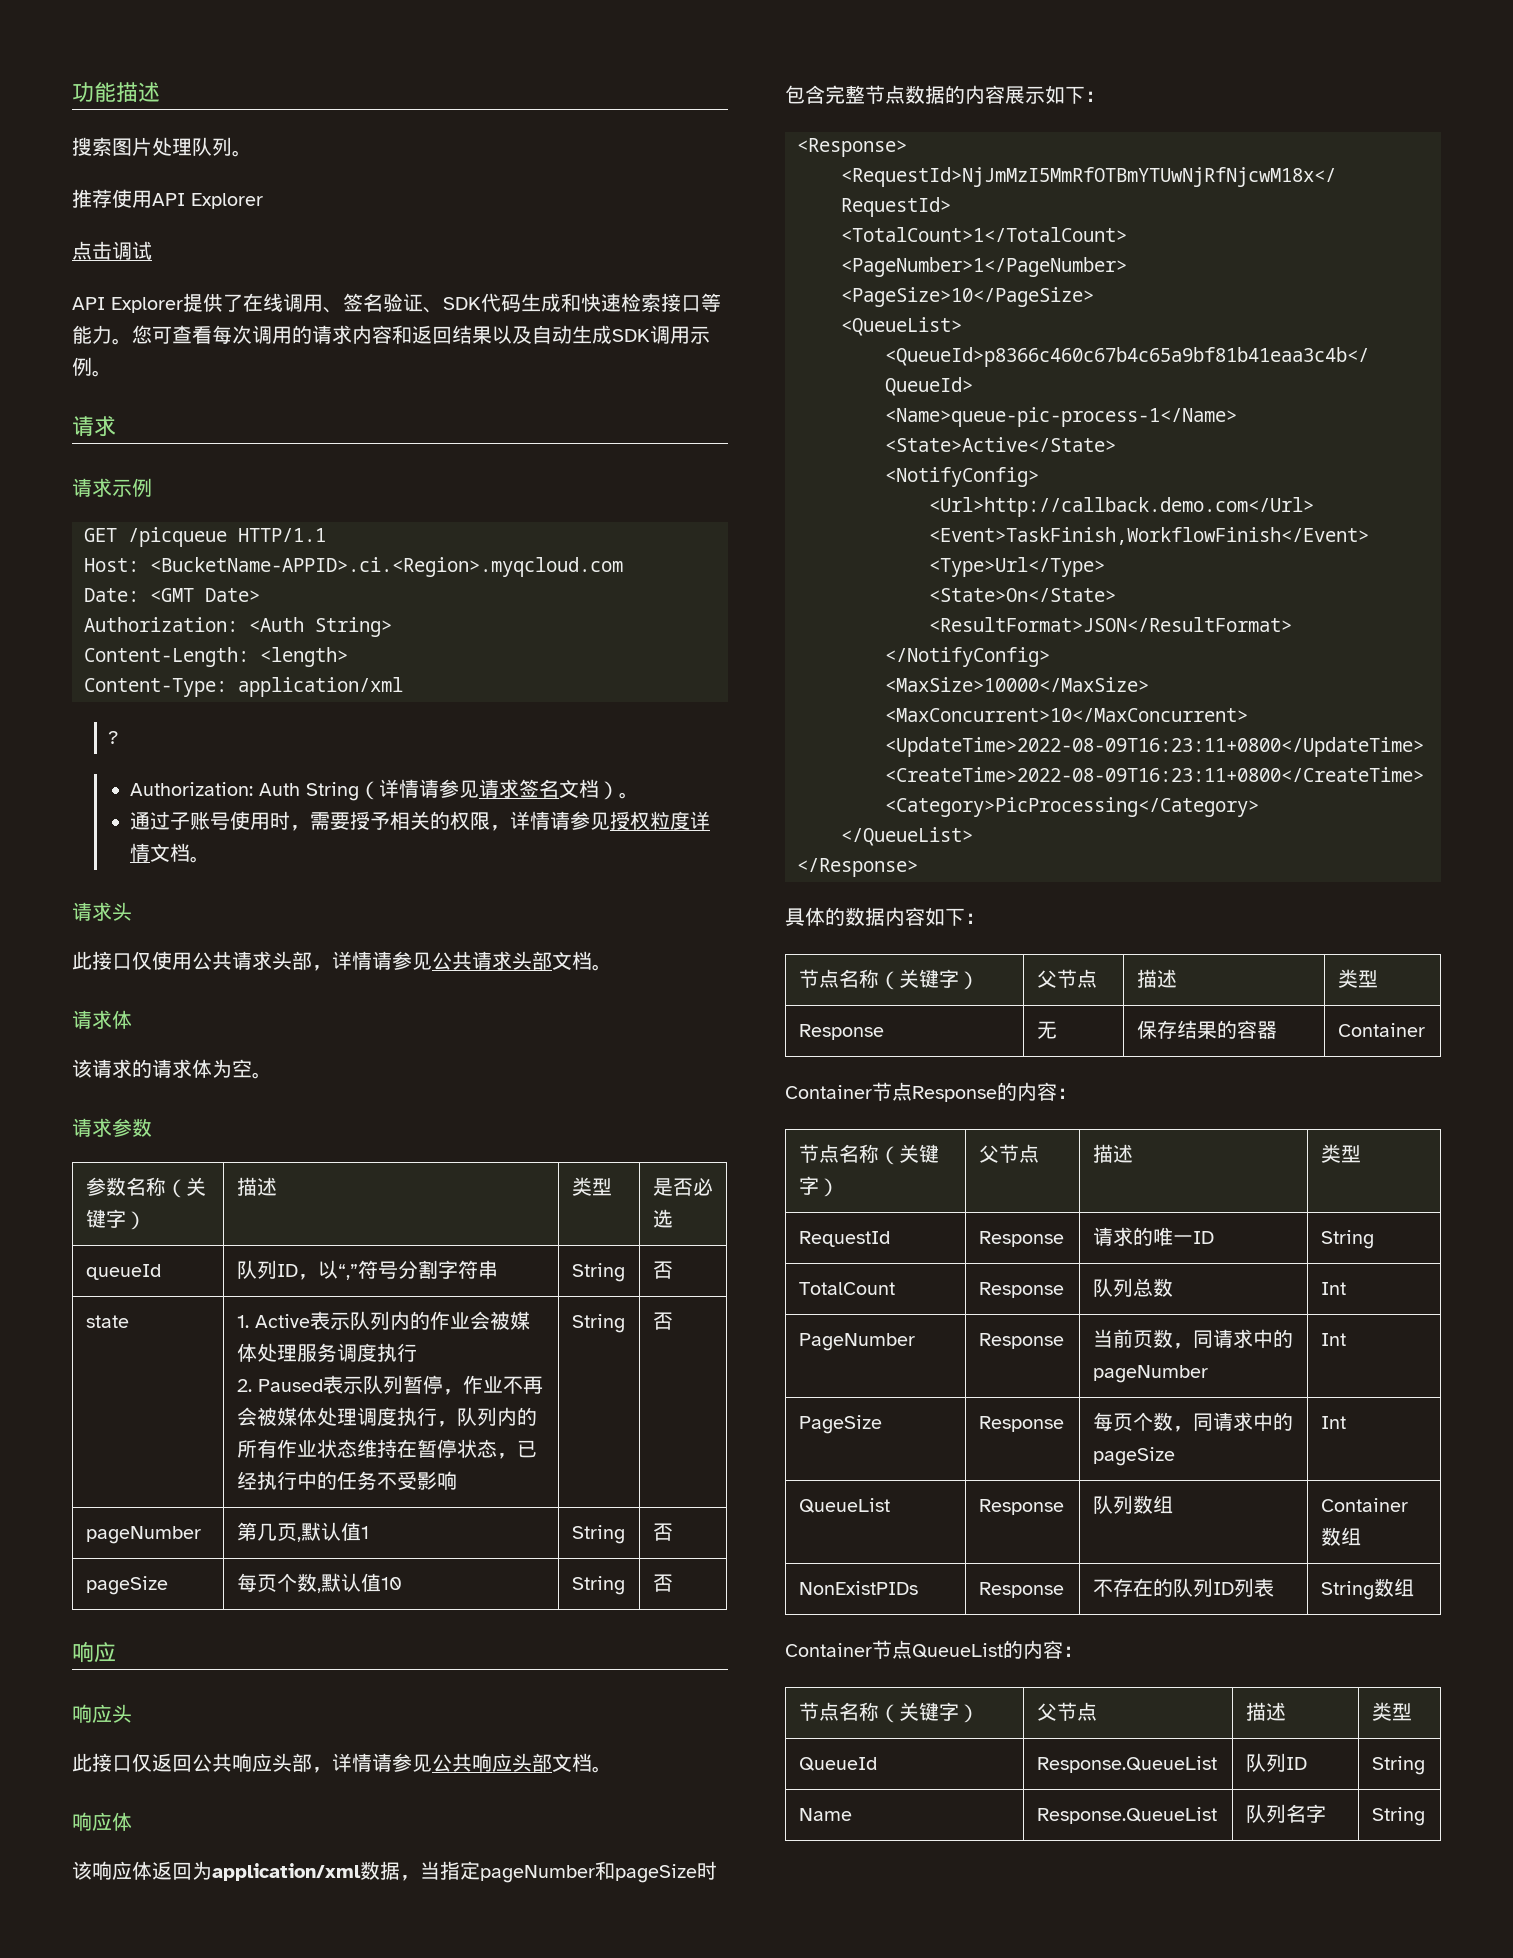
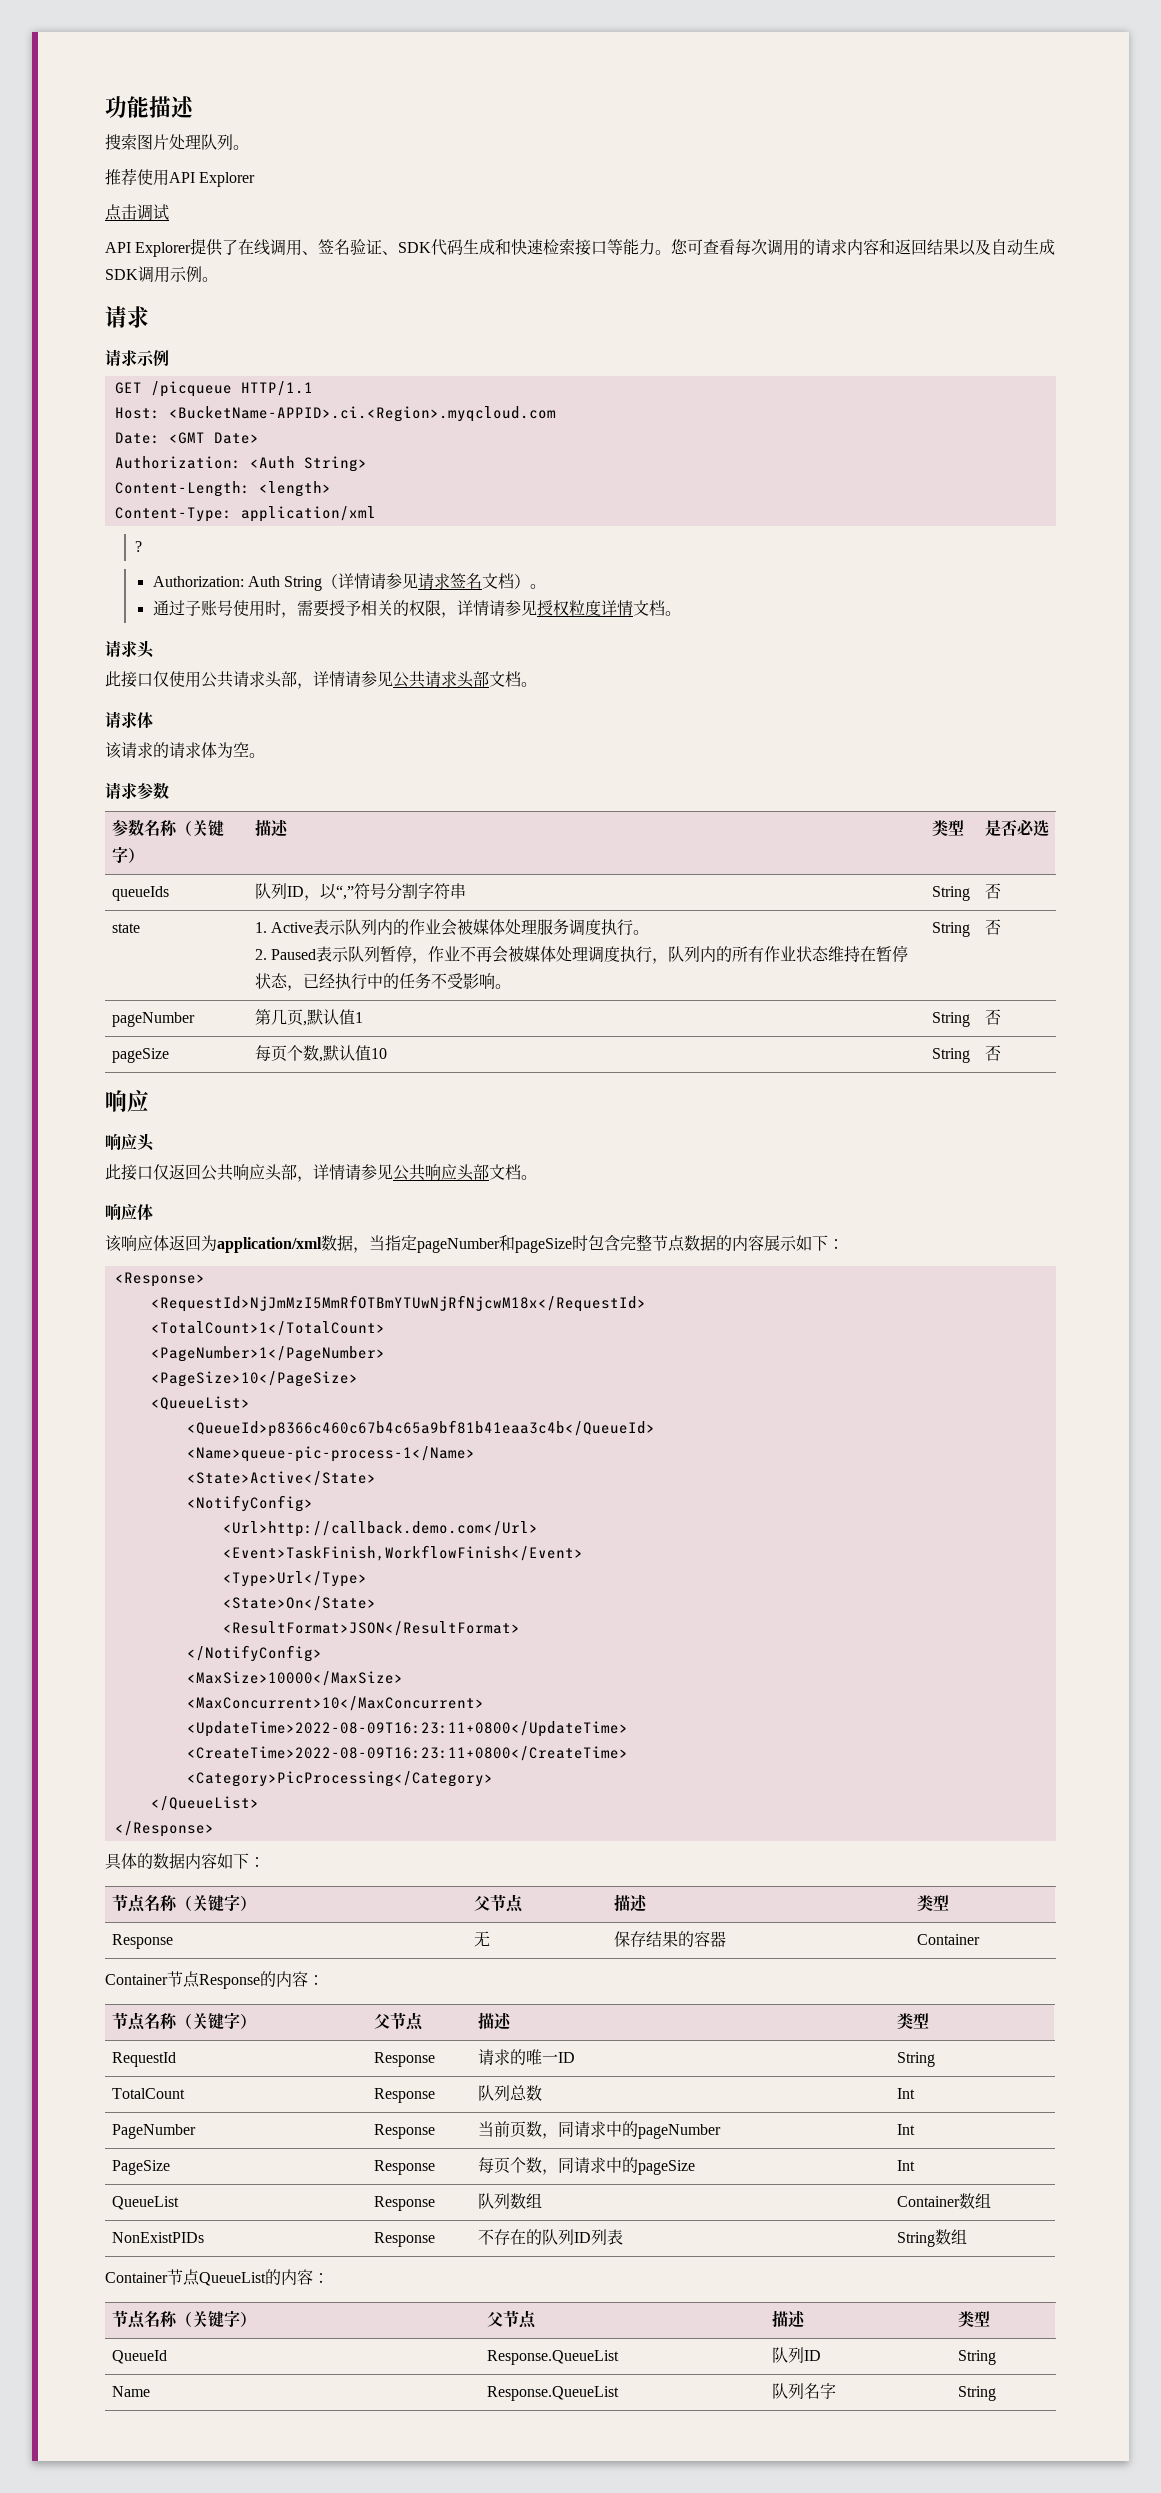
[85,1264,161,1280] queueId -> [111,886,169,901] queueIds
(417, 1352) none -> [633,930,650,935] 。
(457, 1480) none -> [494,984,511,989] 。

